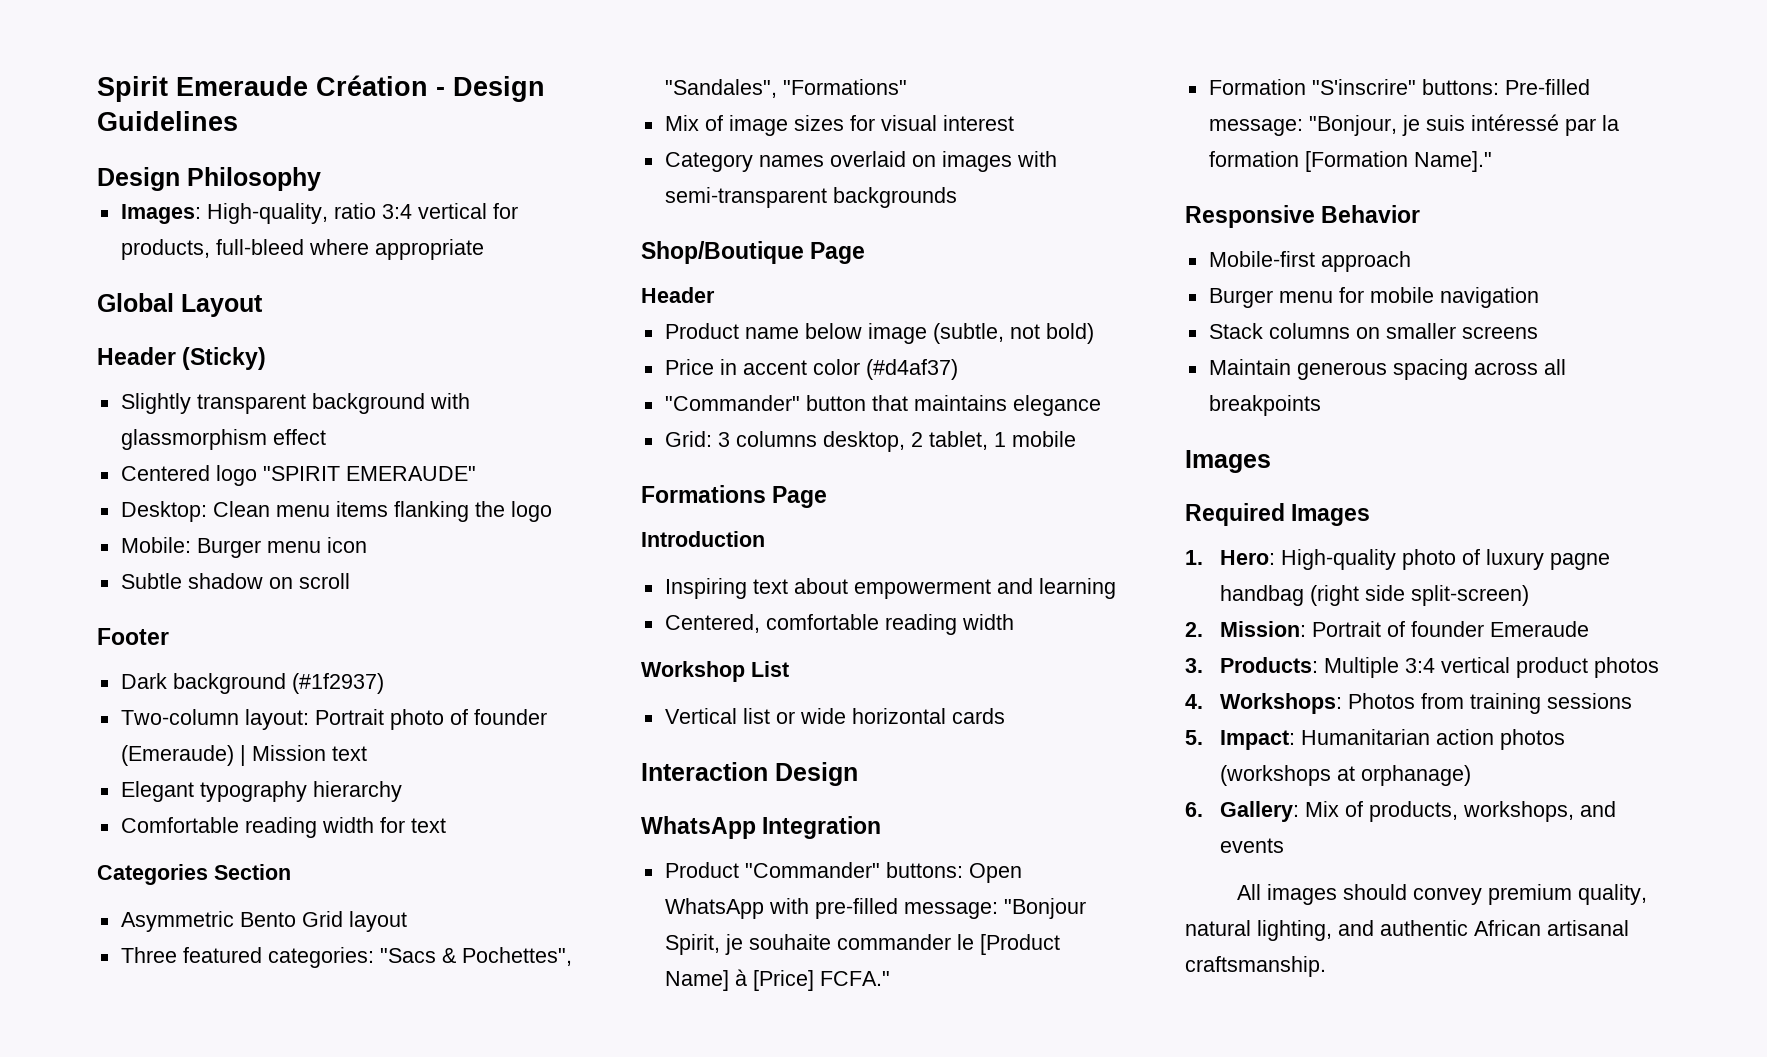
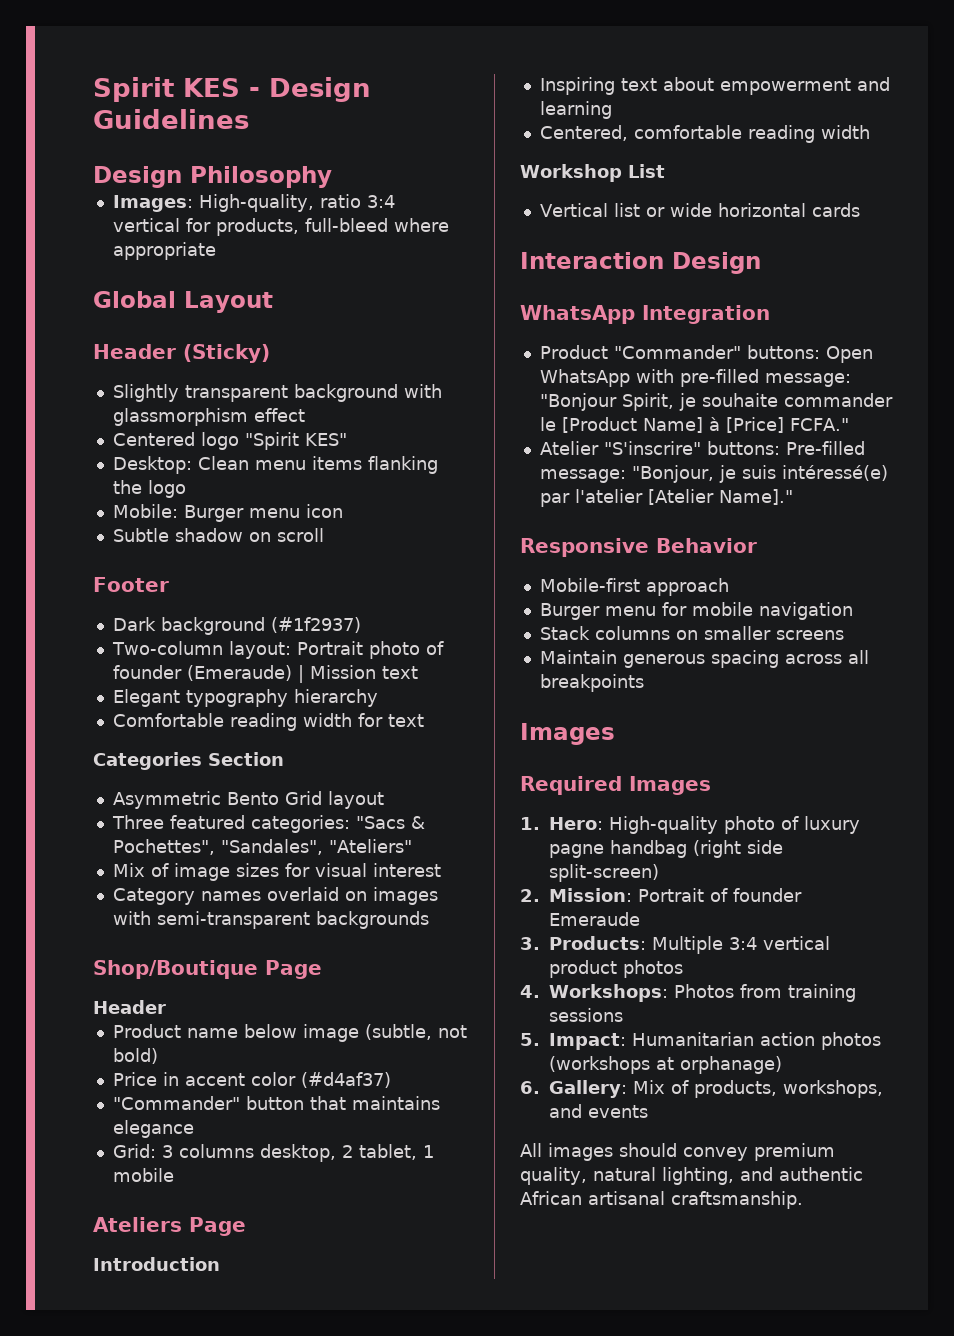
[176,75,428,96] Emeraude Création -> [183,78,240,97] KES
[262,466,476,481] "SPIRIT EMERAUDE" -> [244,432,347,450] "Spirit KES"
[782,79,907,95] "Formations" -> [328,839,412,853] "Ateliers"
[641,485,766,503] Formations -> [93,1217,182,1232] Ateliers
[1208,79,1306,95] Formation -> [539,441,599,455] Atelier
[1470,114,1619,136] [1208,151,1408,172] intéressé par la formation [Formation -> [781,465,888,481] [539,489,714,507] intéressé(e) par l'atelier [Atelier

